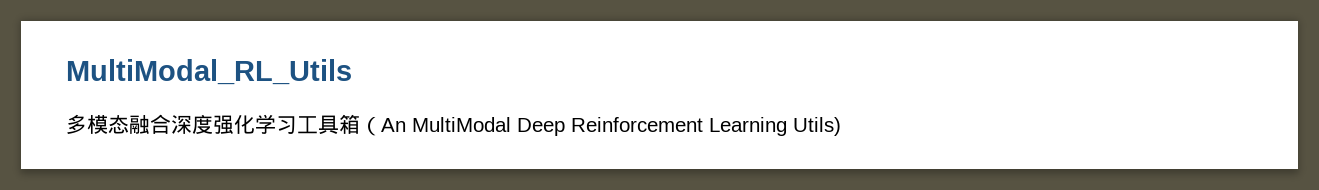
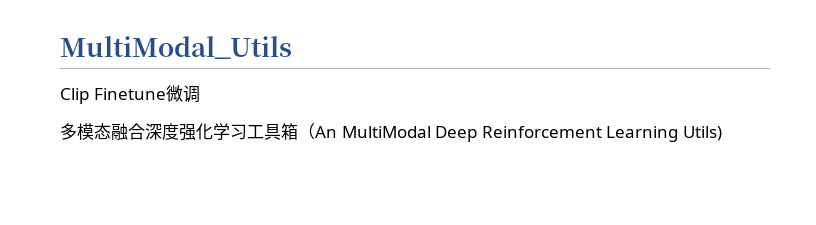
[66,59,352,85] MultiModal_RL_Utils -> [60,36,292,59] [60,85,200,104] MultiModal_Utils // Clip Finetune微调

